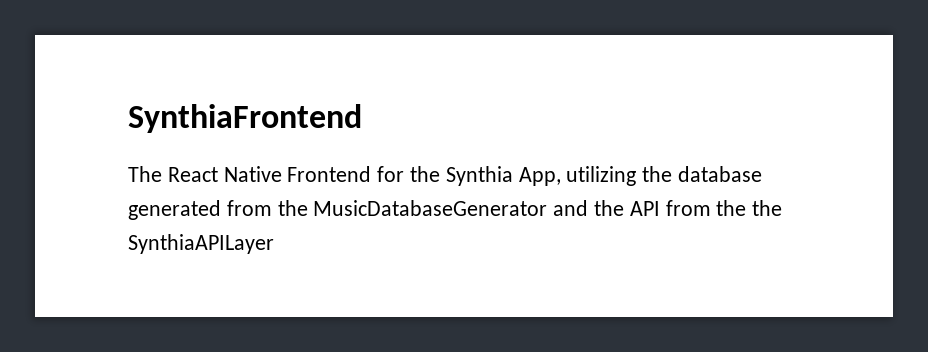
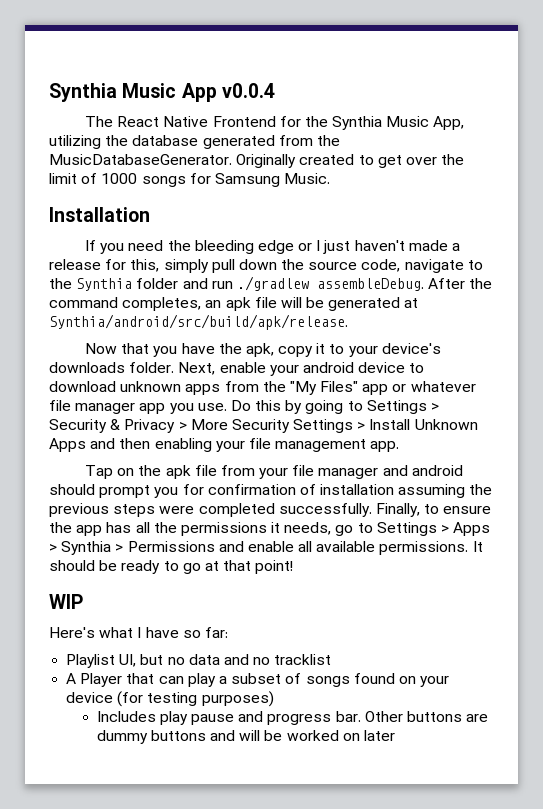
[128,104,362,133] SynthiaFrontend -> [49,83,275,102] Synthia Music App v0.0.4
(513, 176) none -> [386,116,430,127] Music
[313,200,783,216] [128,234,274,254] MusicDatabaseGenerator and the API from the the SynthiaAPILayer -> [49,154,465,168] [49,173,331,187] [49,207,150,222] [84,240,461,254] [49,259,483,273] [49,276,493,291] [49,297,419,311] [49,314,348,330] [84,343,441,357] [49,362,425,376] [49,381,476,395] [49,400,440,414] [49,419,478,433] [49,438,400,452] [84,465,463,479] [49,484,493,498] [49,503,492,517] [49,522,491,536] [49,541,483,555] [49,560,294,574] [49,594,83,609] [49,627,228,638] [66,654,332,668] [66,673,450,687] [66,691,274,707] [96,711,489,725] [96,730,396,744] MusicDatabaseGenerator. Originally created to get over the limit of 1000 songs for Samsung Music. // Installation // If you need the bleeding edge or I just haven't made a release for this, simply pull down the source code, navigate to the Synthia folder and run ./gradlew assembleDebug. After the command completes, an apk file will be generated at Synthia/android/src/build/apk/release. // Now that you have the apk, copy it to your device's downloads folder. Next, enable your android device to download unknown apps from the "My Files" app or whatever file manager app you use. Do this by going to Settings > Security & Privacy > More Security Settings > Install Unknown Apps and then enabling your file management app. // Tap on the apk file from your file manager and android should prompt you for confirmation of installation assuming the previous steps were completed successfully. Finally, to ensure the app has all the permissions it needs, go to Settings > Apps > Synthia > Permissions and enable all available permissions. It should be ready to go at that point! // WIP // Here's what I have so far: // Playlist UI, but no data and no tracklist // A Player that can play a subset of songs found on your device (for testing purposes) // Includes play pause and progress bar. Other buttons are dummy buttons and will be worked on later

